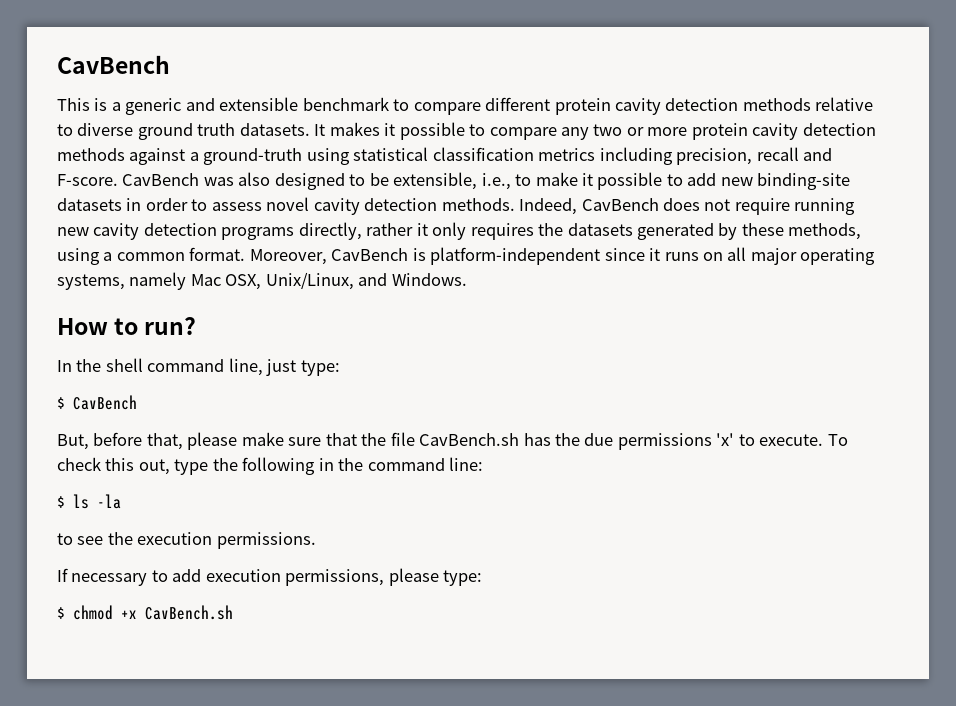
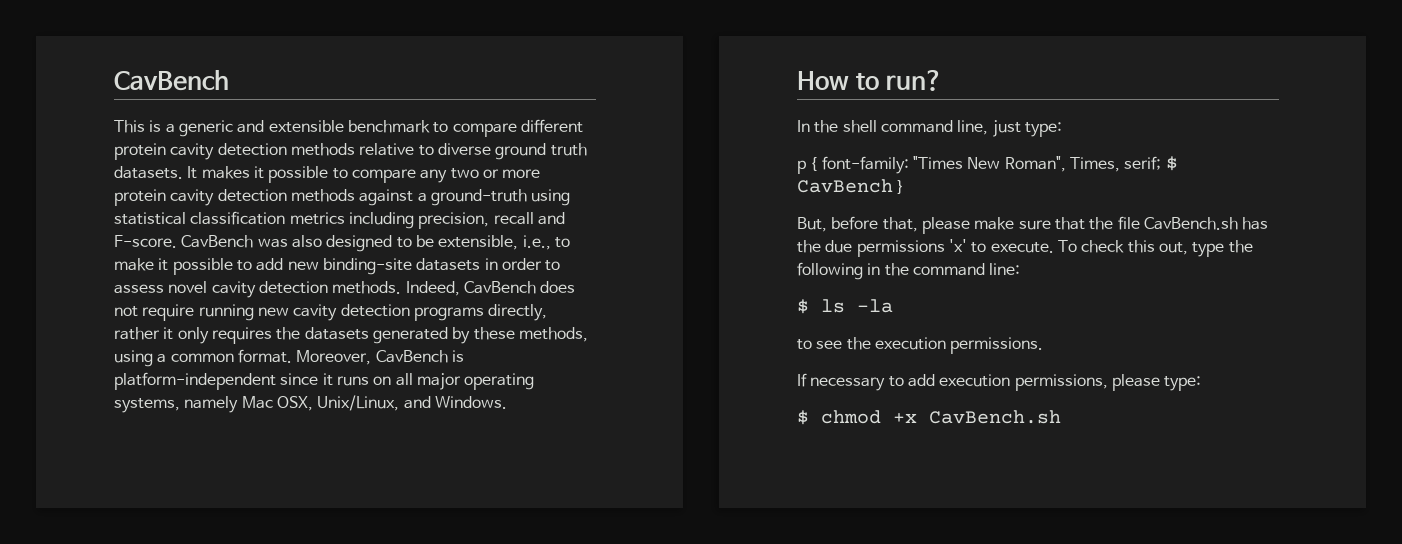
(340, 368) none -> [797,156,1162,174] p { font-family: "Times New Roman", Times, serif;
(137, 402) none -> [897,180,905,194] }

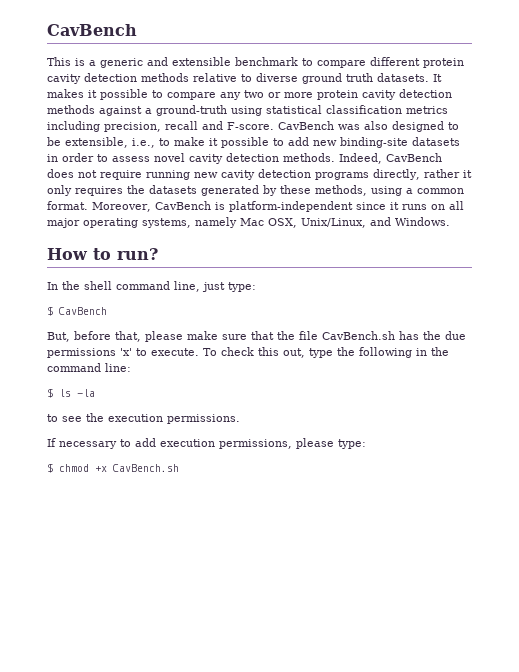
[797,156,1162,174] p { font-family: "Times New Roman", Times, serif; -> (256, 287) none
[897,180,905,194] } -> (107, 311) none

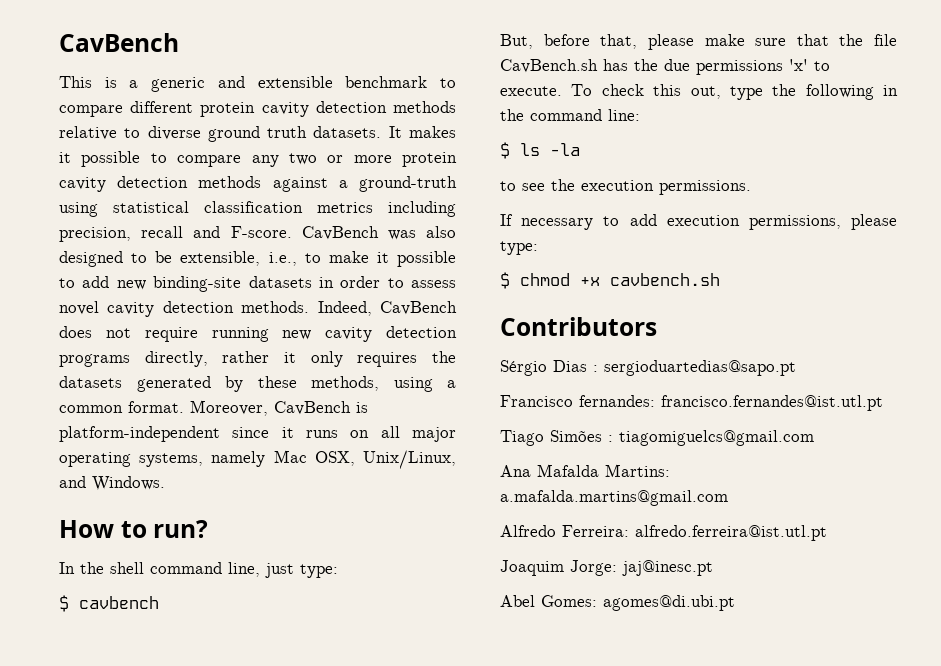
[59,307,107,315] CavBench -> [79,596,159,609] cavbench
[113,464,179,472] CavBench.sh -> [610,273,720,286] [500,317,657,336] [500,360,796,376] [500,395,883,411] [500,430,814,446] [500,464,670,477] [500,490,728,506] [500,525,827,541] [500,560,713,576] [500,595,735,611] cavbench.sh // Contributors // Sérgio Dias : sergioduartedias@sapo.pt // Francisco fernandes: francisco.fernandes@ist.utl.pt // Tiago Simões : tiagomiguelcs@gmail.com // Ana Mafalda Martins: a.mafalda.martins@gmail.com // Alfredo Ferreira: alfredo.ferreira@ist.utl.pt // Joaquim Jorge: jaj@inesc.pt // Abel Gomes: agomes@di.ubi.pt

